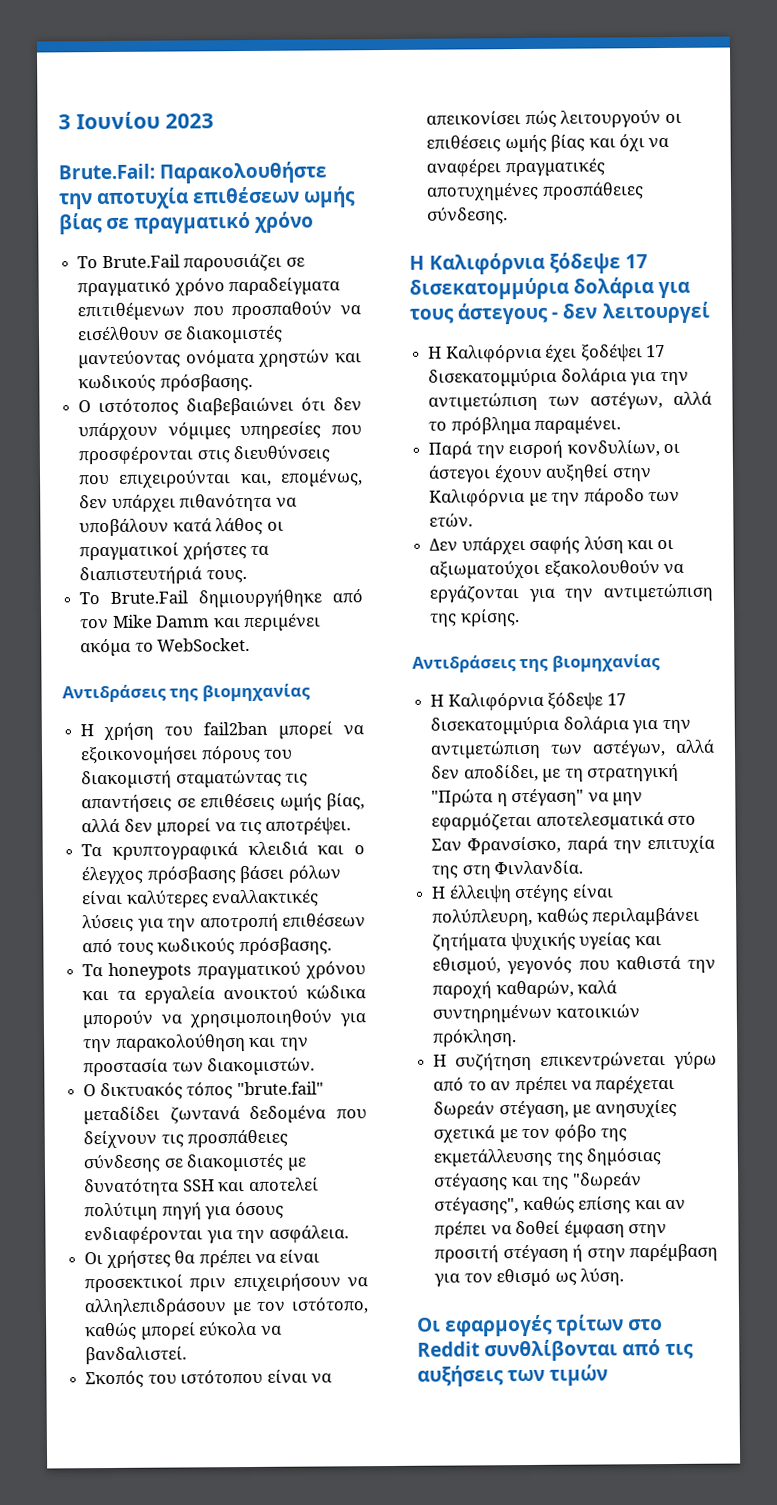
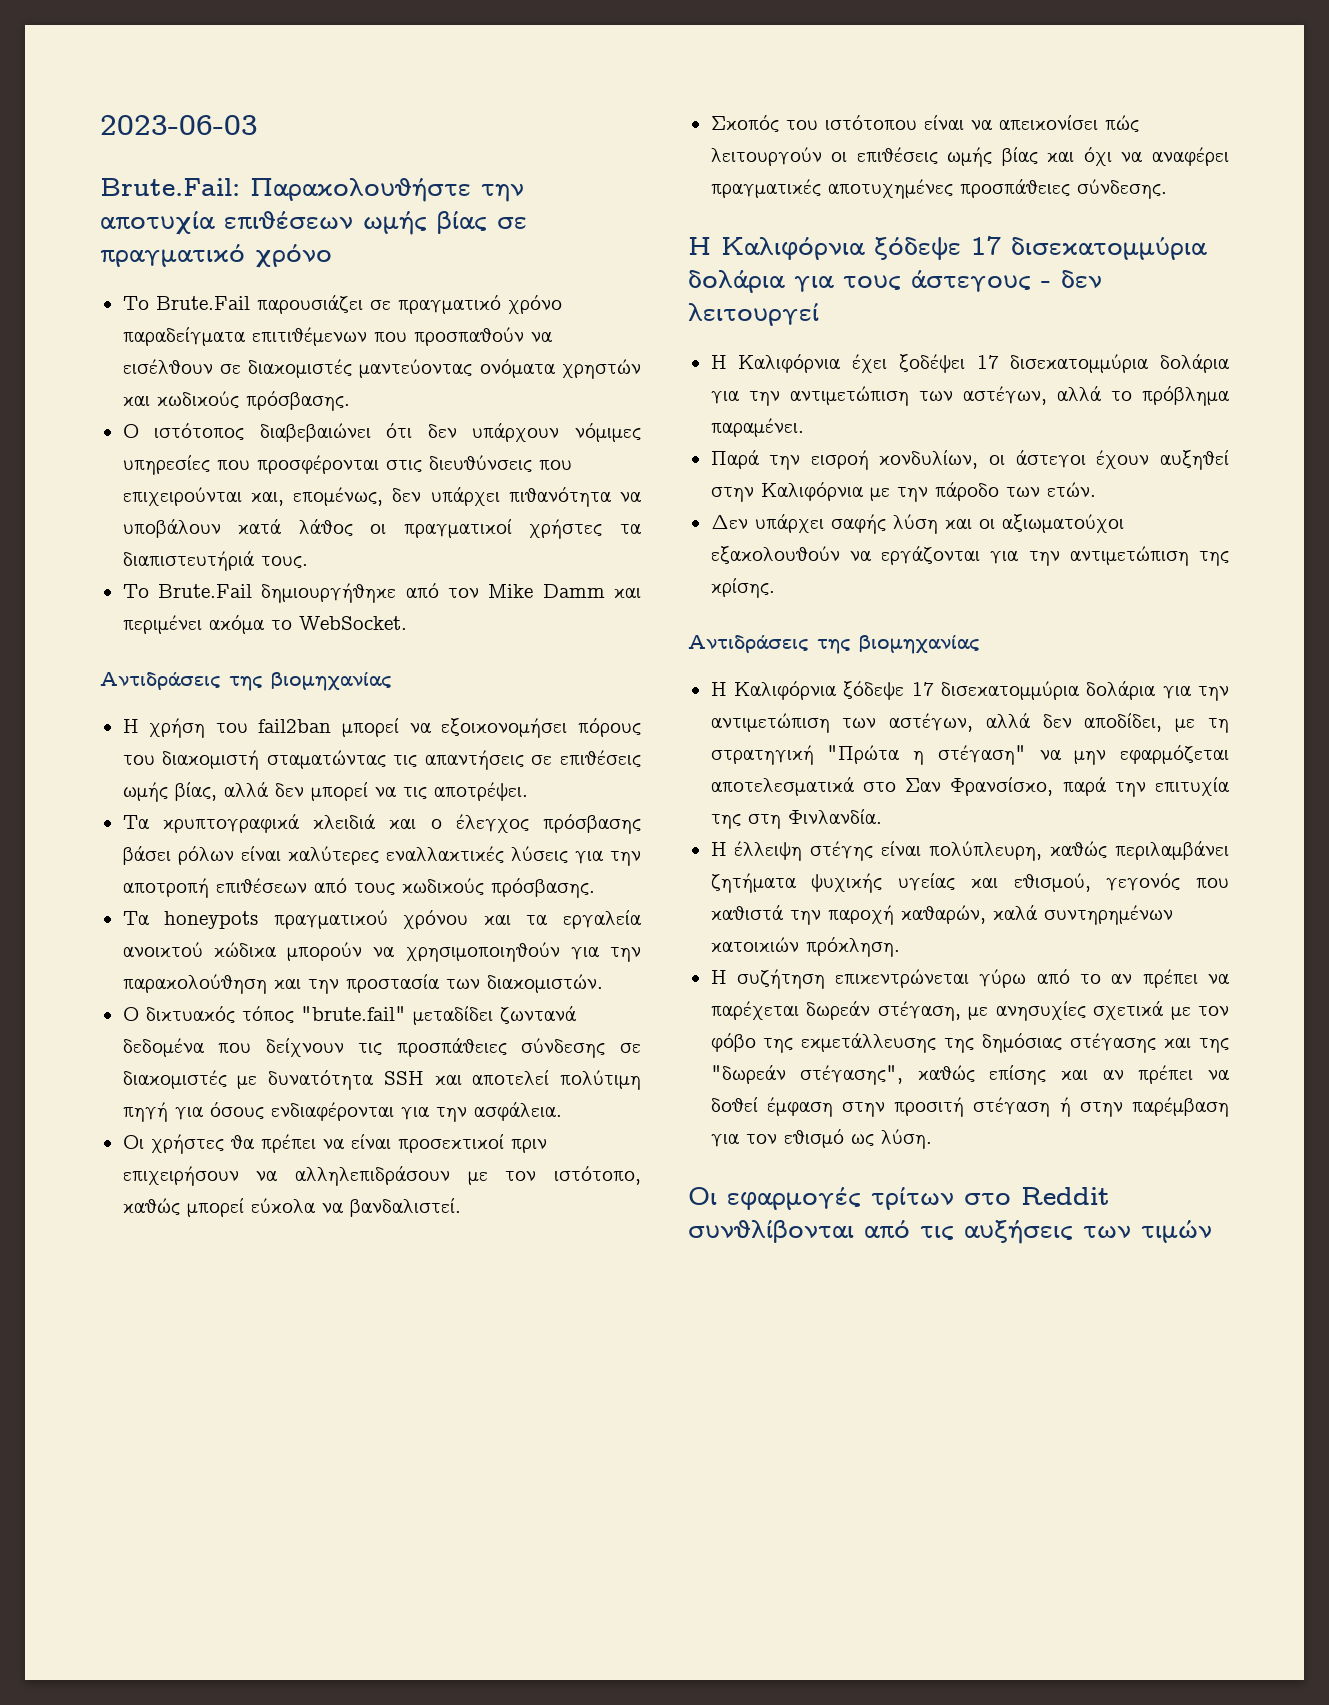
[58,111,215,130] 3 Ιουνίου 2023 -> [100,115,258,135] 2023-06-03

